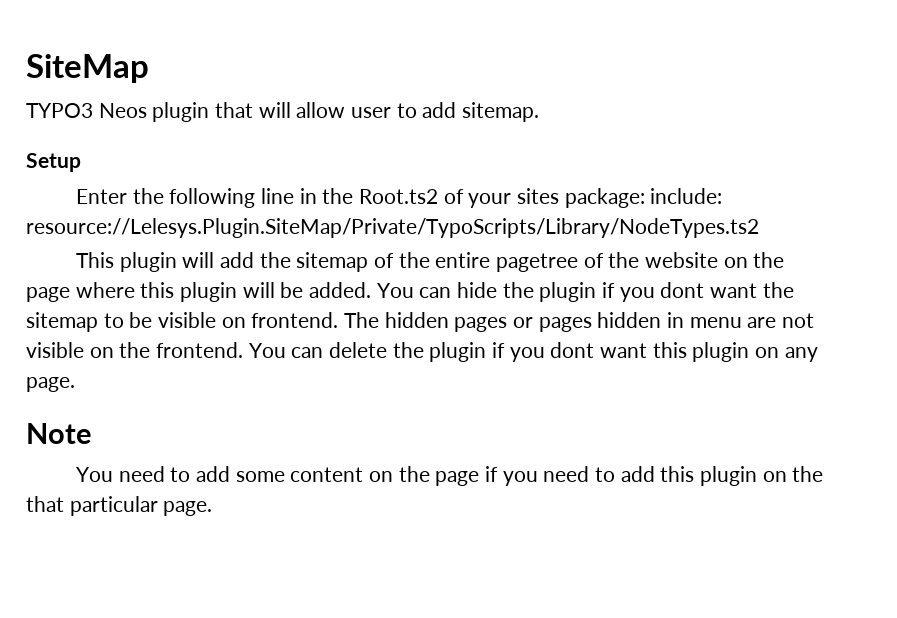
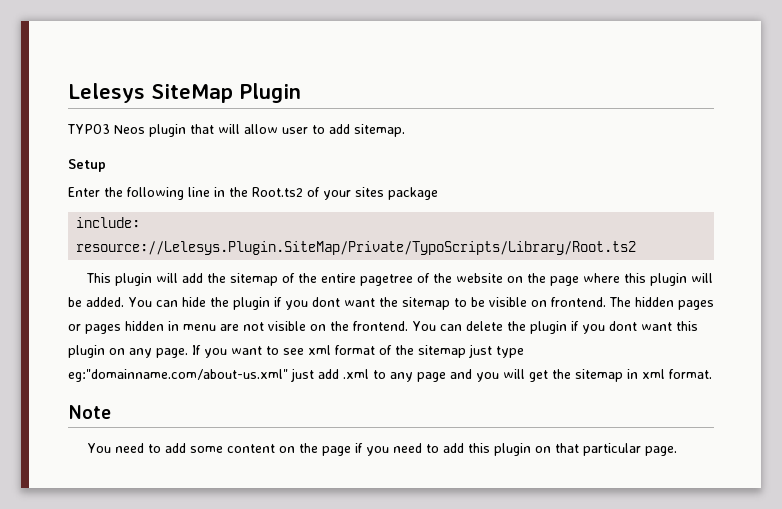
(26, 68) none -> [68,83,145,103] Lelesys
(149, 68) none -> [239,83,301,103] Plugin
[564,188,723,208] [26,218,759,238] package: include: resource://Lelesys.Plugin.SiteMap/Private/TypoScripts/Library/NodeTypes.ts2 -> [388,187,438,200] [76,217,141,228] [76,241,637,255] package // include: resource://Lelesys.Plugin.SiteMap/Private/TypoScripts/Library/Root.ts2
(75, 384) none -> [192,344,524,358] [68,368,712,382] If you want to see xml format of the sitemap just type eg:"domainname.com/about-us.xml" just add .xml to any page and you will get the sitemap in xml format.
[792,466,824,482] the -> (552, 449) none

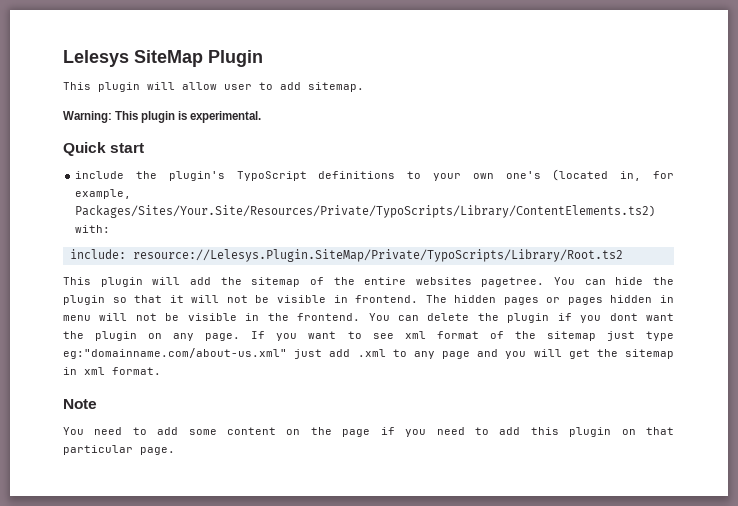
[67,124,214,137] TYPO3 Neos plugin that -> [63,82,140,92] This plugin
[68,159,106,172] [68,187,438,200] Setup // Enter the following line in the Root.ts2 of your sites package -> [63,111,262,123] [63,142,145,156] [75,169,674,181] [75,189,132,199] [75,205,657,218] [75,225,111,233] Warning: This plugin is experimental. // Quick start // include the plugin's TypoScript definitions to your own one's (located in, for example, Packages/Sites/Your.Site/Resources/Private/TypoScripts/Library/ContentElements.ts2) with:
[360,273,714,286] [68,297,124,307] pagetree of the website on the page where this plugin will be added. -> [415,277,545,287] websites pagetree.
[274,297,547,310] if you dont want the sitemap to be visible on -> [112,295,348,303] so that it will not be visible in
[220,321,326,331] are not visible on -> [99,313,260,321] will not be visible in
[676,321,698,331] this -> [63,331,84,339] the

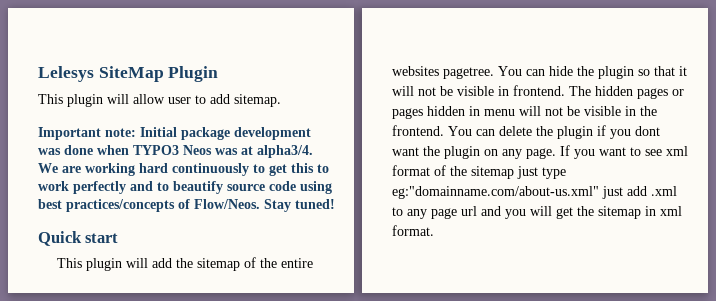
[63,111,262,123] [63,142,145,156] [75,169,674,181] [75,189,132,199] [75,205,657,218] [75,225,111,233] [69,249,623,262] Warning: This plugin is experimental. // Quick start // include the plugin's TypoScript definitions to your own one's (located in, for example, Packages/Sites/Your.Site/Resources/Private/TypoScripts/Library/ContentElements.ts2) with: // include: resource://Lelesys.Plugin.SiteMap/Private/TypoScripts/Library/Root.ts2 -> [38,127,311,140] [38,145,313,158] [38,163,329,176] [38,181,332,194] [38,199,335,212] [38,231,119,246] Important note: Initial package development was done when TYPO3 Neos was at alpha3/4. We are working hard continuously to get this to work perfectly and to beautify source code using best practices/concepts of Flow/Neos. Stay tuned! // Quick start
(471, 355) none -> [461,206,477,216] url
[63,399,97,409] [63,427,675,437] [63,445,175,455] // Note // You need to add some content on the page if you need to add this plugin on that particular page. -> (434, 230) none

